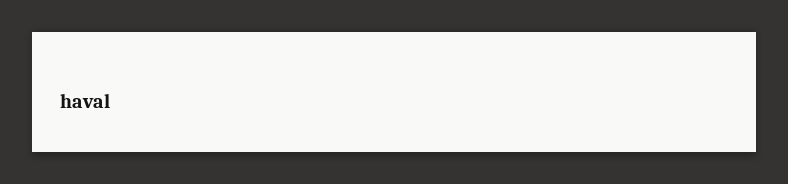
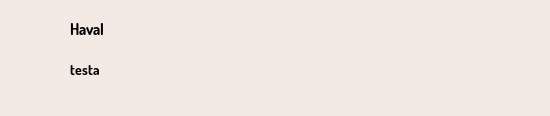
[60,93,110,108] haval -> [70,23,104,35] [70,65,100,75] Haval // testa

